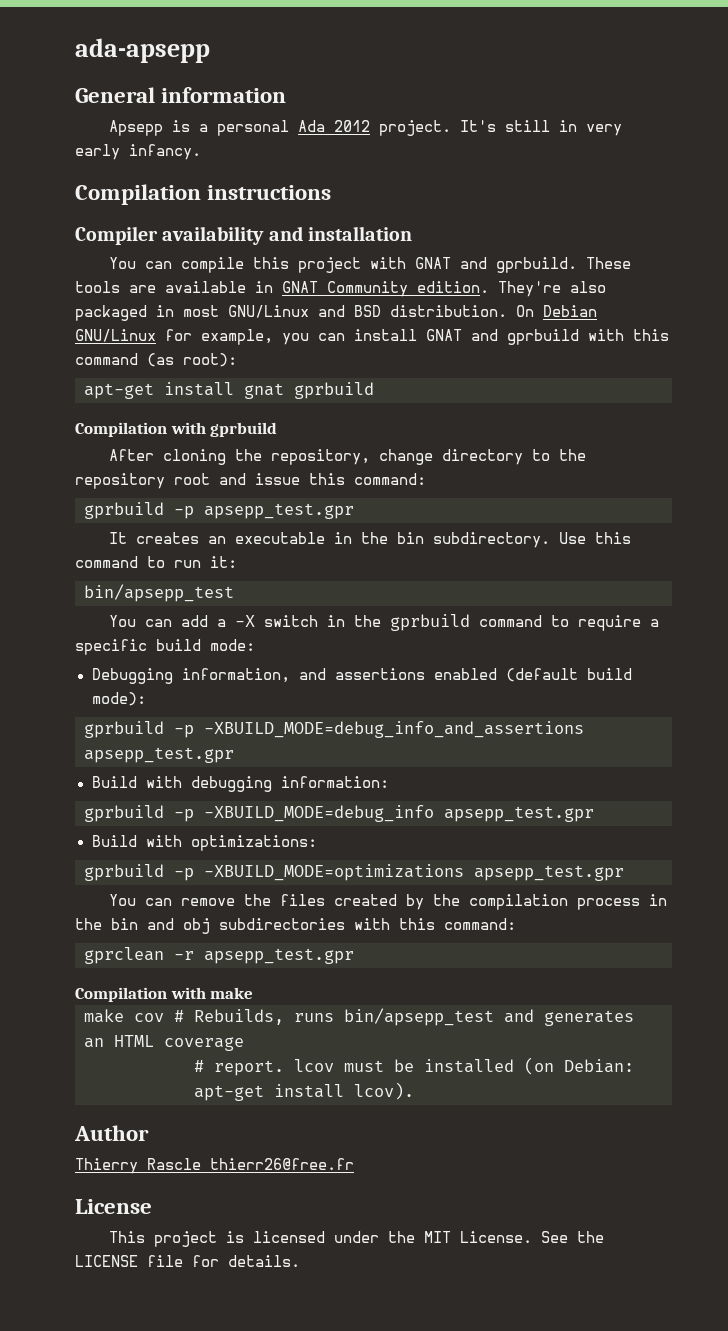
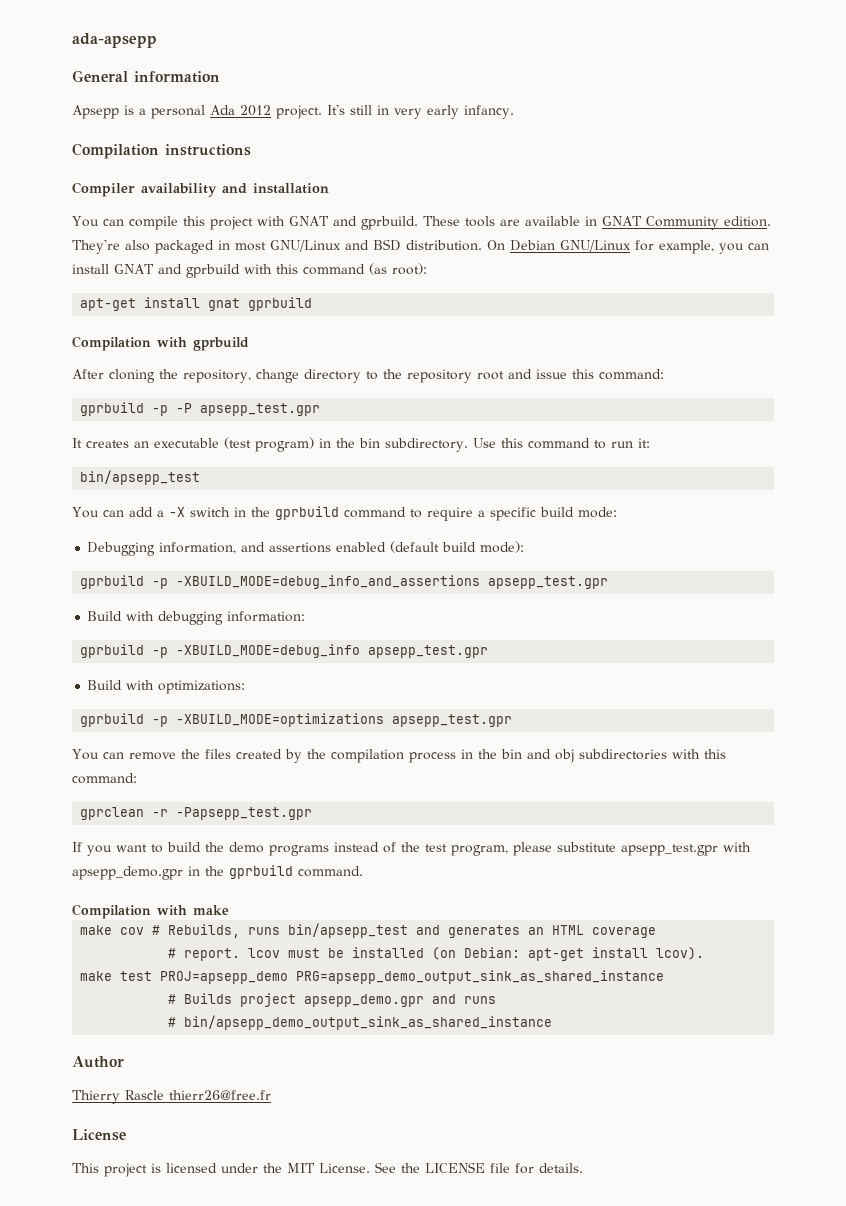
(194, 512) none -> [176,403,193,413] -P
(326, 538) none -> [224,437,314,452] (test program)
[204,948,354,964] apsepp_test.gpr -> [176,807,313,820] [72,842,751,856] [72,865,363,880] -Papsepp_test.gpr // If you want to build the demo programs instead of the test program, please substitute apsepp_test.gpr with apsepp_demo.gpr in the gprbuild command.
(414, 1091) none -> [80,970,665,984] [168,993,497,1007] [168,1015,553,1030] // make test PROJ=apsepp_demo PRG=apsepp_demo_output_sink_as_shared_instance // # Builds project apsepp_demo.gpr and runs // # bin/apsepp_demo_output_sink_as_shared_instance

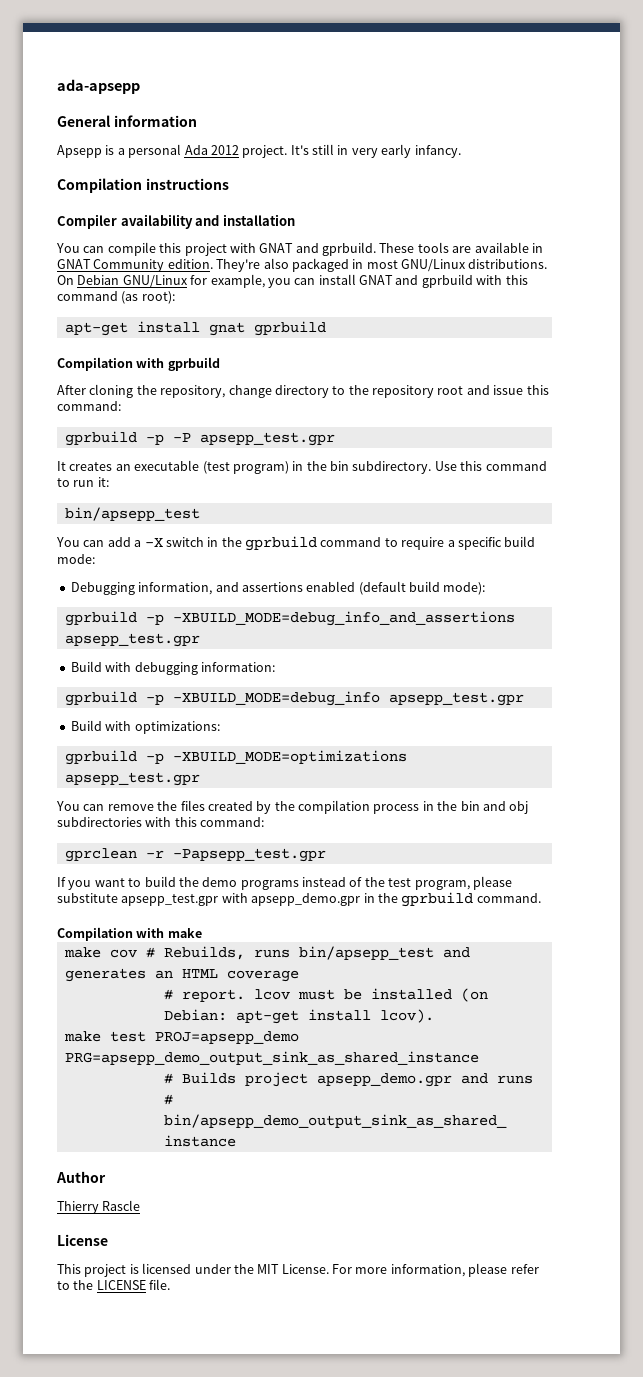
[345,239,482,251] and BSD distribution. -> [468,259,548,269] distributions.
[169,1090,271,1100] thierr26@free.fr -> (141, 1205) none
[375,1162,583,1174] See the LICENSE file for details. -> [332,1263,539,1277] [57,1279,171,1290] For more information, please refer to the LICENSE file.

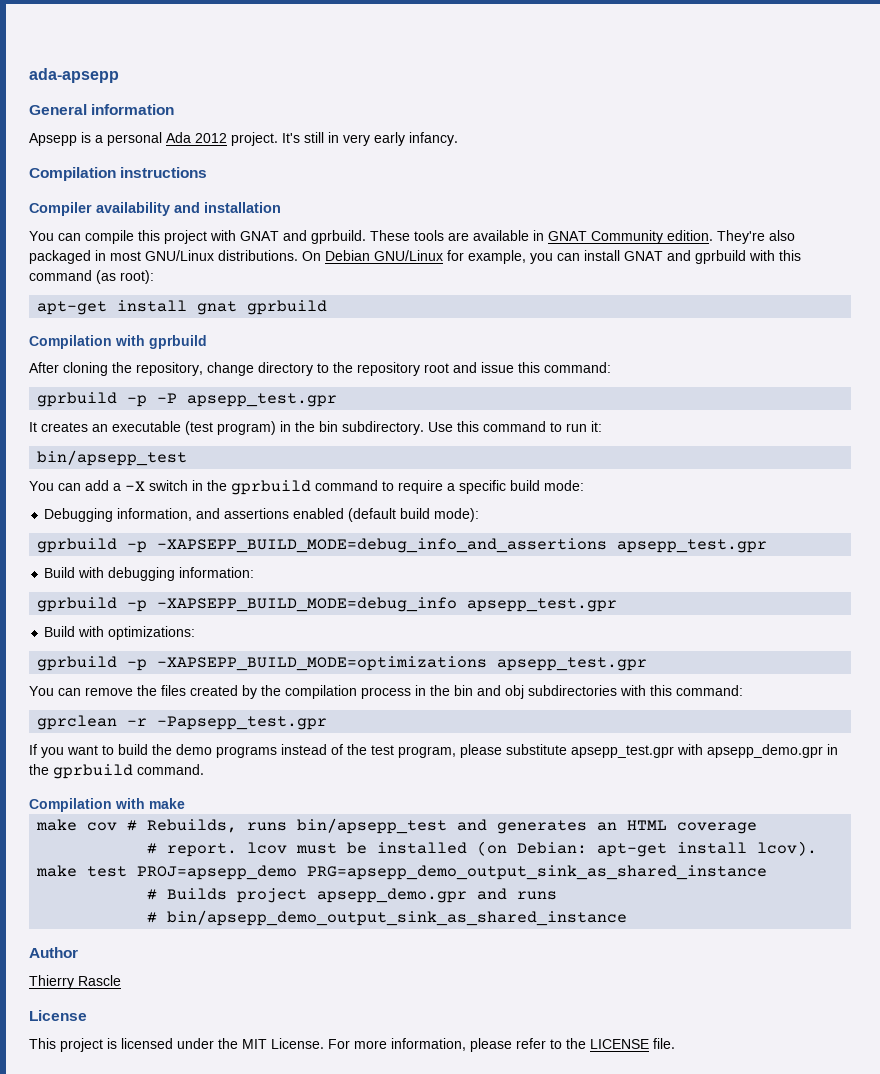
[172,611,515,626] -XBUILD_MODE=debug_info_and_assertions -> [157,538,608,553] -XAPSEPP_BUILD_MODE=debug_info_and_assertions
[172,691,380,706] -XBUILD_MODE=debug_info -> [157,597,458,612] -XAPSEPP_BUILD_MODE=debug_info
[172,750,407,764] -XBUILD_MODE=optimizations -> [157,656,488,671] -XAPSEPP_BUILD_MODE=optimizations

